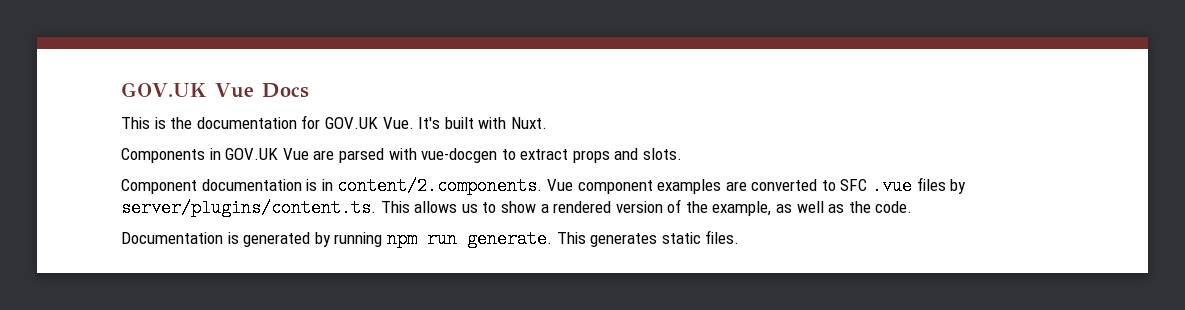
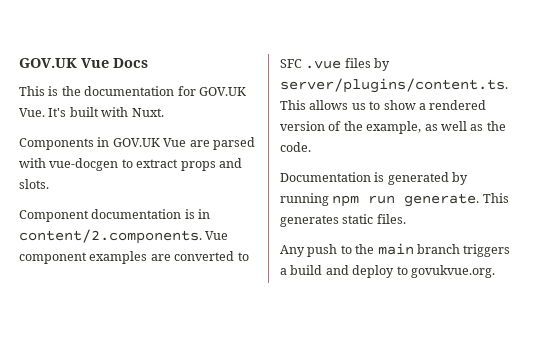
(740, 237) none -> [280,243,511,257] [280,265,495,278] // Any push to the main branch triggers a build and deploy to govukvue.org.

